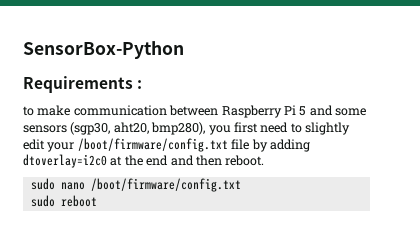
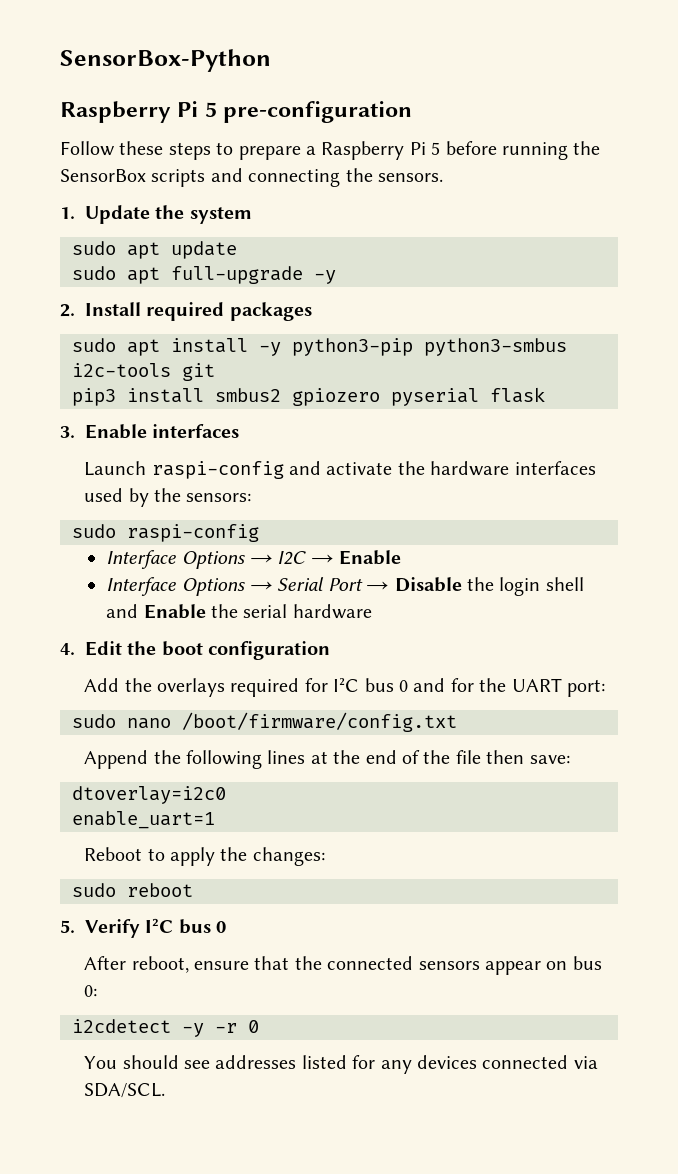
[23,76,143,93] [23,105,366,118] [23,122,350,135] [23,138,310,152] [23,154,265,168] [30,178,241,192] [30,195,97,207] Requirements : // to make communication between Raspberry Pi 5 and some sensors (sgp30, aht20, bmp280), you first need to slightly edit your /boot/firmware/config.txt file by adding dtoverlay=i2c0 at the end and then reboot. // sudo nano /boot/firmware/config.txt // sudo reboot -> [60,101,413,123] [60,141,601,160] [60,168,443,187] [60,205,252,224] [72,241,237,259] [72,266,336,284] [60,302,312,321] [72,338,567,356] [72,363,215,381] [72,387,545,406] [60,424,240,439] [84,461,596,479] [84,488,252,507] [72,524,259,542] [106,550,402,569] [106,577,584,596] [106,604,372,619] [60,641,331,660] [84,678,605,697] [72,712,457,732] [84,750,570,769] [72,786,226,804] [72,811,215,829] [84,847,325,866] [72,883,193,897] [60,918,227,938] [84,956,602,975] [84,985,98,997] [72,1019,259,1037] [84,1055,598,1074] [84,1083,166,1098] Raspberry Pi 5 pre-configuration // Follow these steps to prepare a Raspberry Pi 5 before running the SensorBox scripts and connecting the sensors. // 1. Update the system // sudo apt update // sudo apt full-upgrade -y // 2. Install required packages // sudo apt install -y python3-pip python3-smbus i2c-tools git // pip3 install smbus2 gpiozero pyserial flask // 3. Enable interfaces // Launch raspi-config and activate the hardware interfaces used by the sensors: // sudo raspi-config // Interface Options → I2C → Enable // Interface Options → Serial Port → Disable the login shell and Enable the serial hardware // 4. Edit the boot configuration // Add the overlays required for I²C bus 0 and for the UART port: // sudo nano /boot/firmware/config.txt // Append the following lines at the end of the file then save: // dtoverlay=i2c0 // enable_uart=1 // Reboot to apply the changes: // sudo reboot // 5. Verify I²C bus 0 // After reboot, ensure that the connected sensors appear on bus 0: // i2cdetect -y -r 0 // You should see addresses listed for any devices connected via SDA/SCL.

